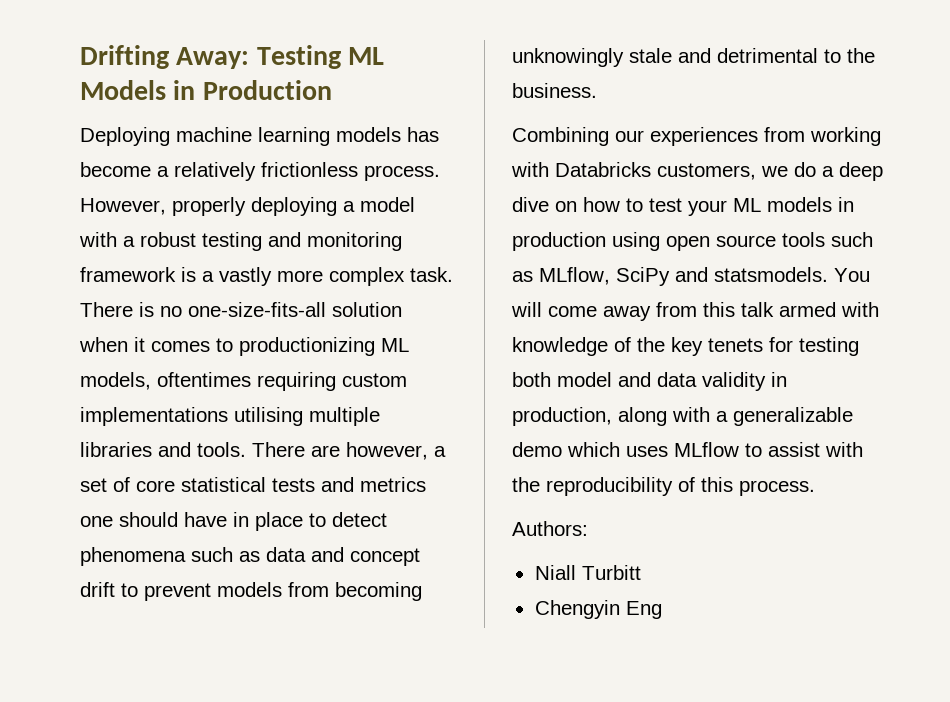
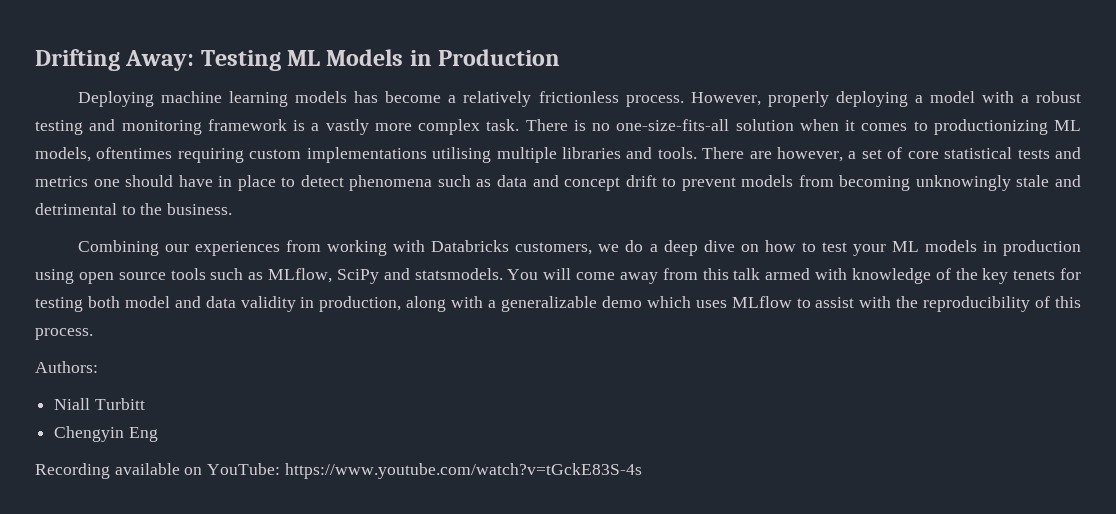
(662, 610) none -> [35,463,642,479] // Recording available on YouTube: https://www.youtube.com/watch?v=tGckE83S-4s

